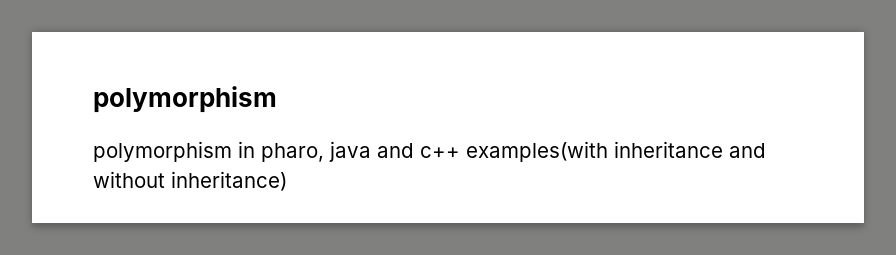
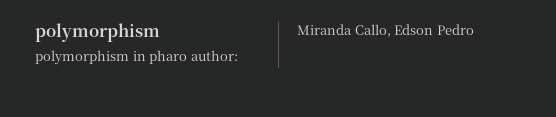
[261,141,766,162] [93,171,287,191] pharo, java and c++ examples(with inheritance and without inheritance) -> [149,50,238,64] [297,24,474,37] pharo author: Miranda Callo, Edson Pedro

